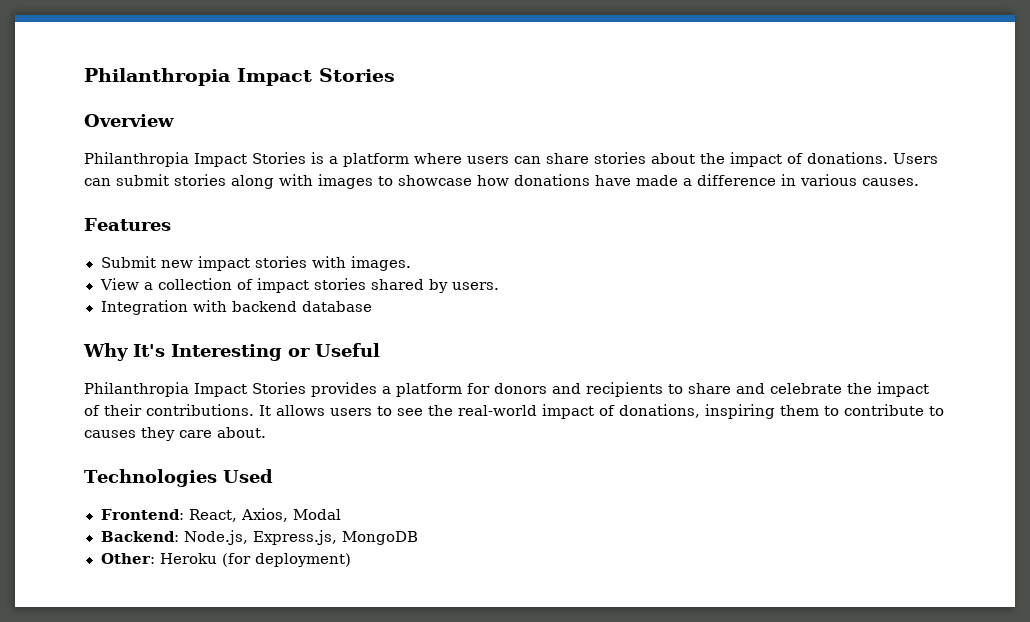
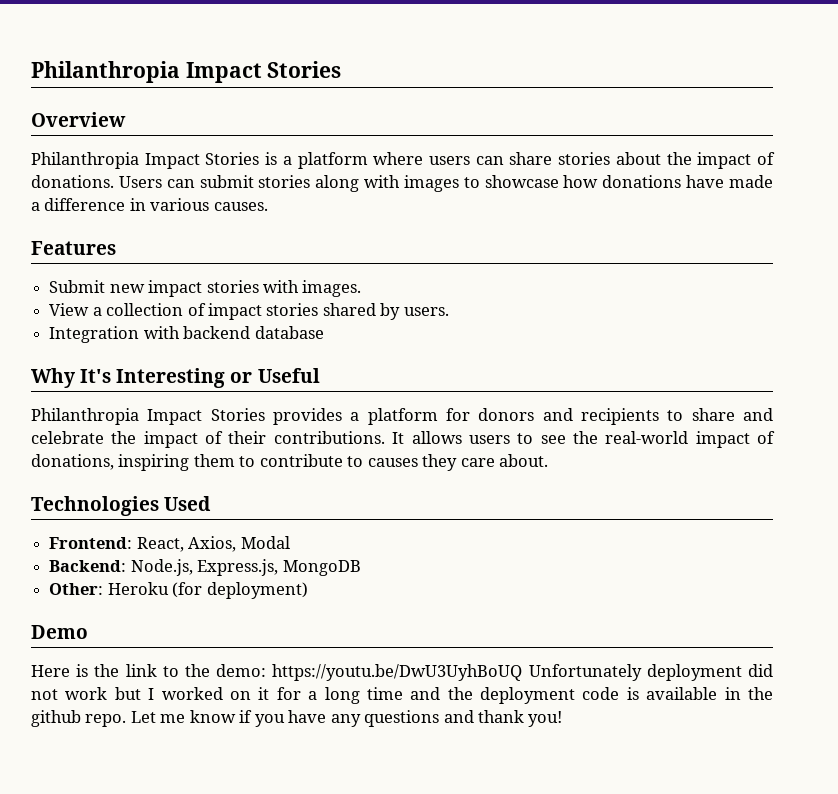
(351, 560) none -> [31,625,88,639] [31,664,774,681] [31,687,774,704] [31,710,563,727] // Demo // Here is the link to the demo: https://youtu.be/DwU3UyhBoUQ Unfortunately deployment did not work but I worked on it for a long time and the deployment code is available in the github repo. Let me know if you have any questions and thank you!

